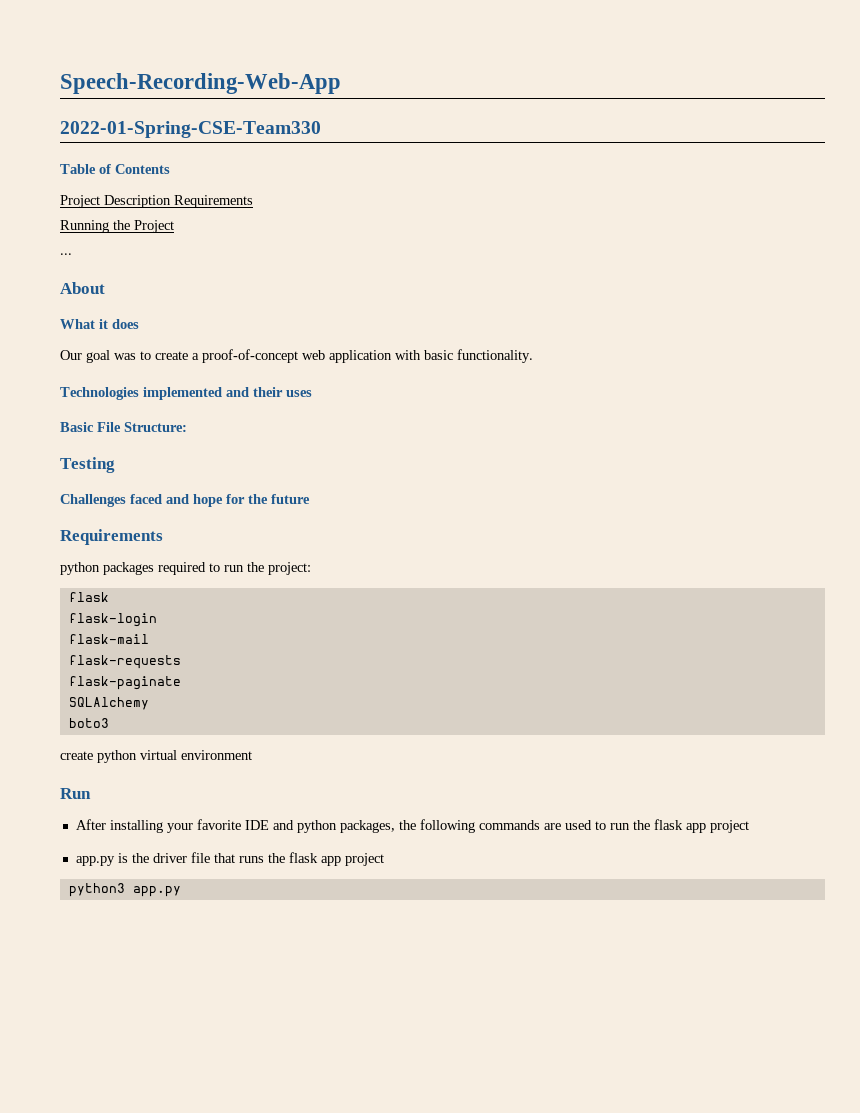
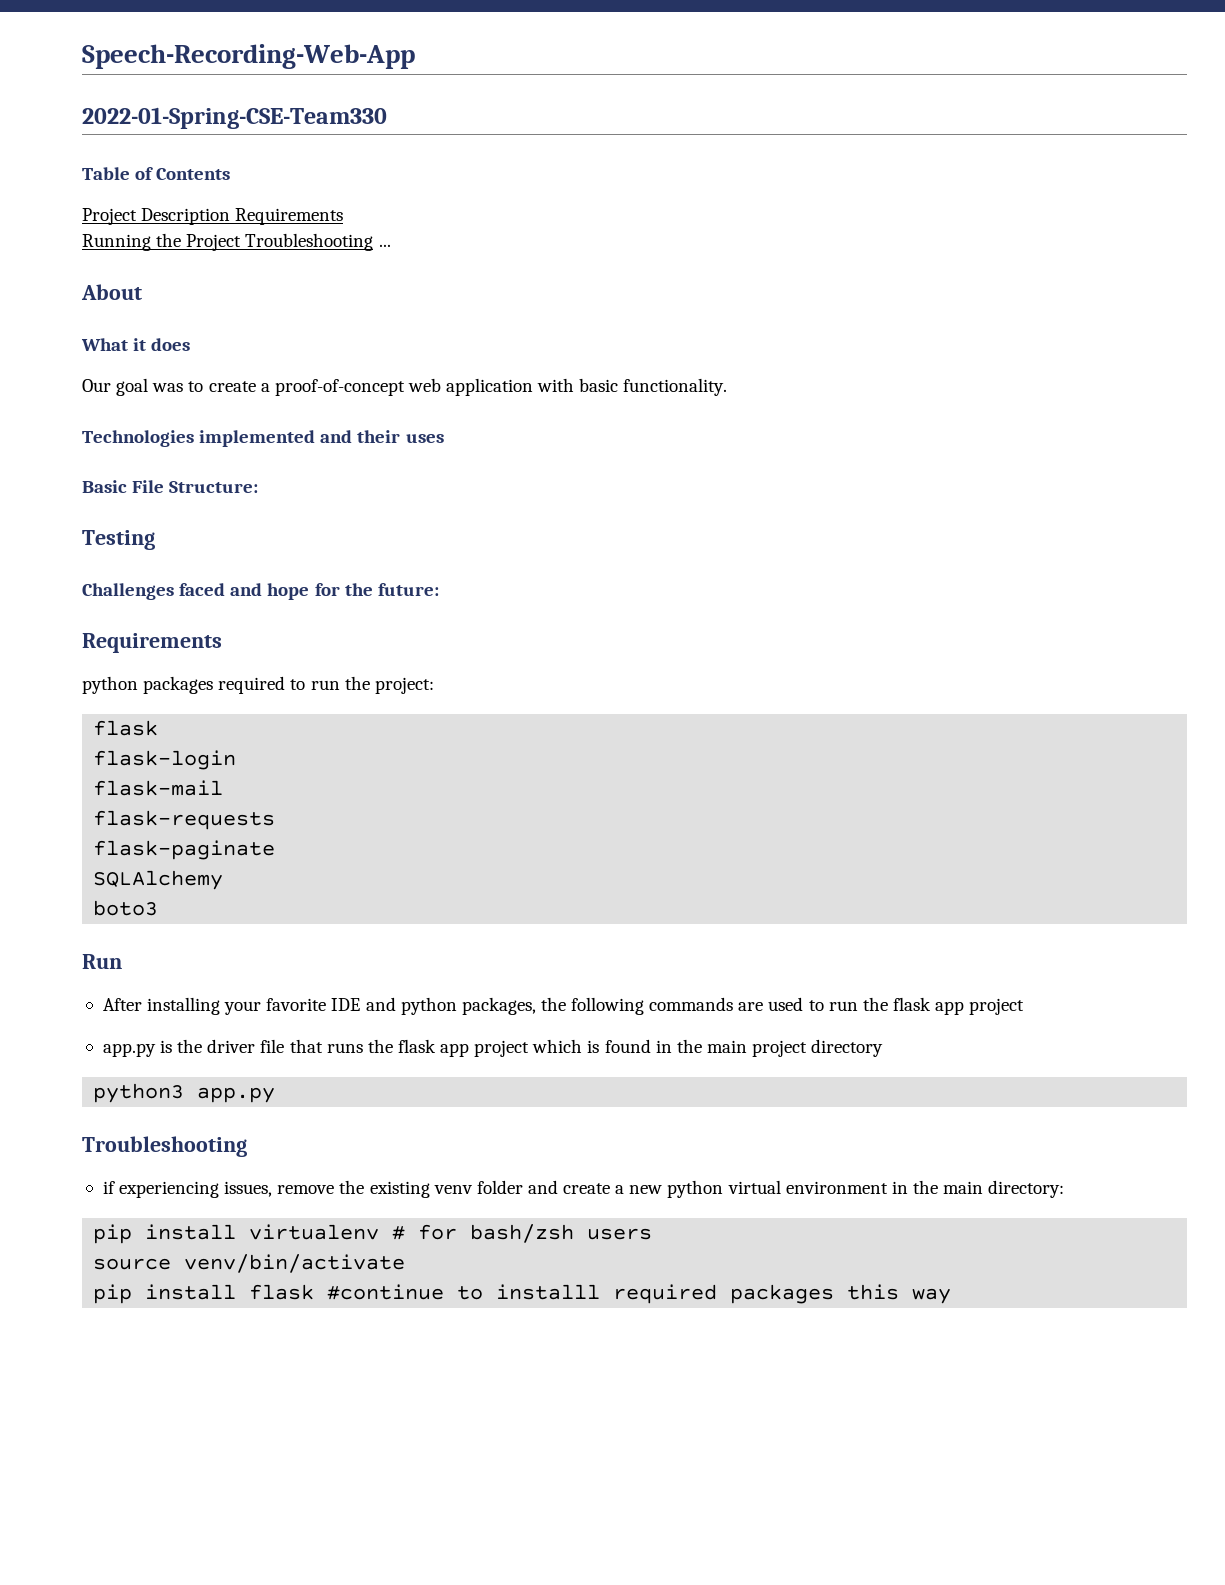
(174, 226) // -> [245,233,374,251] Troubleshooting
[271,494,310,504] future -> [377,583,439,596] future:
[60,750,252,763] // create python virtual environment -> (159, 908) none
[68,883,181,897] // python3 app.py -> [532,1039,884,1057] [93,1083,276,1103] [82,1136,247,1157] [102,1180,1065,1198] [93,1224,653,1244] [93,1254,406,1273] [93,1284,952,1304] which is found in the main project directory // python3 app.py // Troubleshooting // if experiencing issues, remove the existing venv folder and create a new python virtual environment in the main directory: // pip install virtualenv # for bash/zsh users // source venv/bin/activate // pip install flask #continue to installl required packages this way

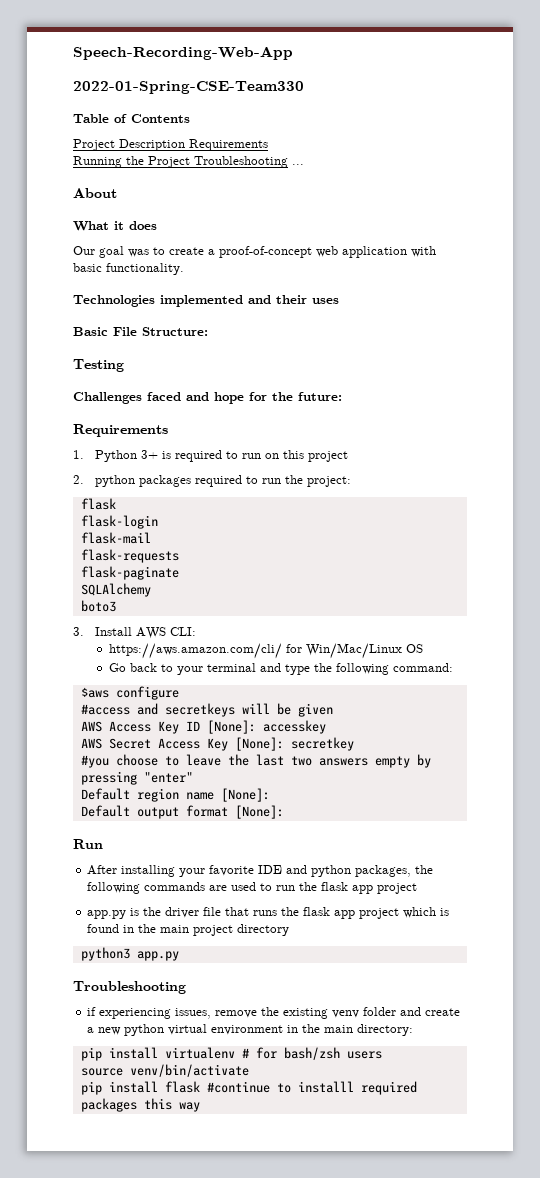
(222, 643) none -> [73,450,348,462] [73,475,84,484] 1. Python 3+ is required to run on this project // 2.
(159, 908) none -> [73,627,196,639] [108,643,423,659] [108,663,453,675] [80,686,179,700] [80,703,333,717] [80,720,326,734] [80,737,354,751] [80,754,431,768] [80,771,193,785] [80,788,270,802] [80,805,284,819] // 3. Install AWS CLI: // https://aws.amazon.com/cli/ for Win/Mac/Linux OS // Go back to your terminal and type the following command: // $aws configure // #access and secretkeys will be given // AWS Access Key ID [None]: accesskey // AWS Secret Access Key [None]: secretkey // #you choose to leave the last two answers empty by pressing "enter" // Default region name [None]: // Default output format [None]:

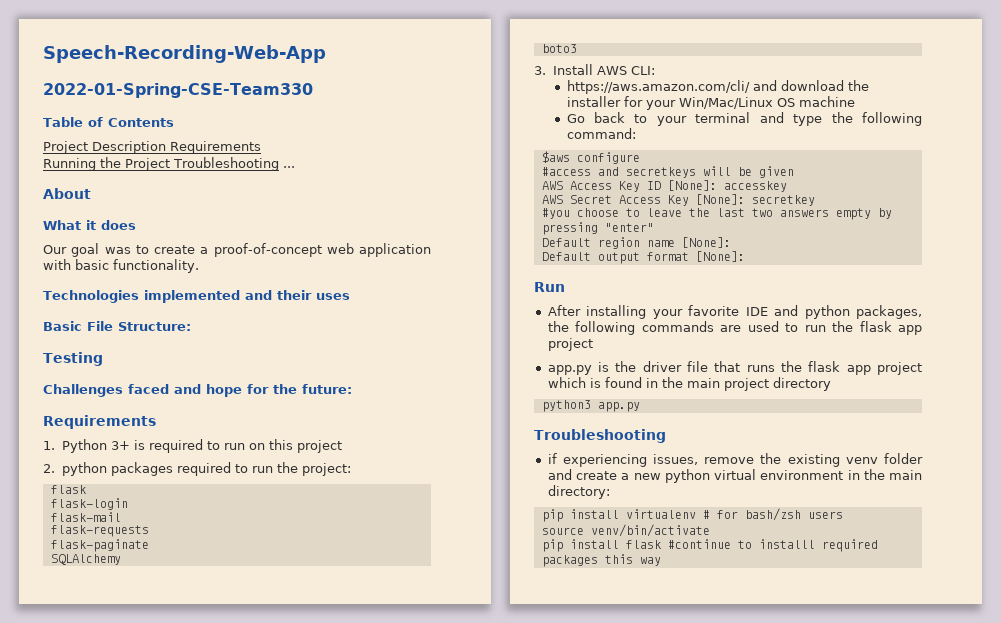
[285,644,302,653] for -> [752,80,869,91] [566,96,676,110] and download the installer for your
(423, 648) none -> [798,96,855,107] machine

